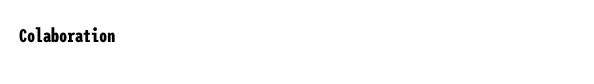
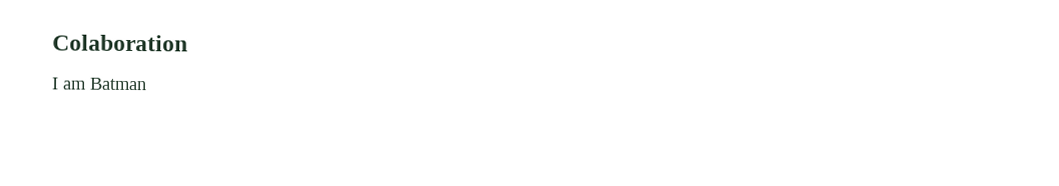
(115, 35) none -> [52,77,147,91] // I am Batman

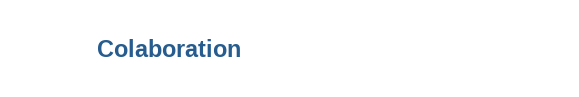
[52,77,147,91] // I am Batman -> (241, 48) none

